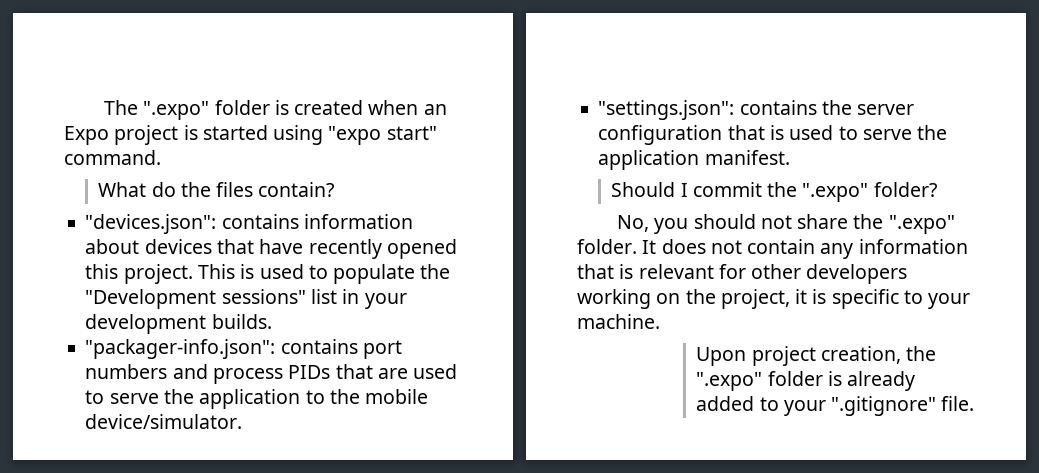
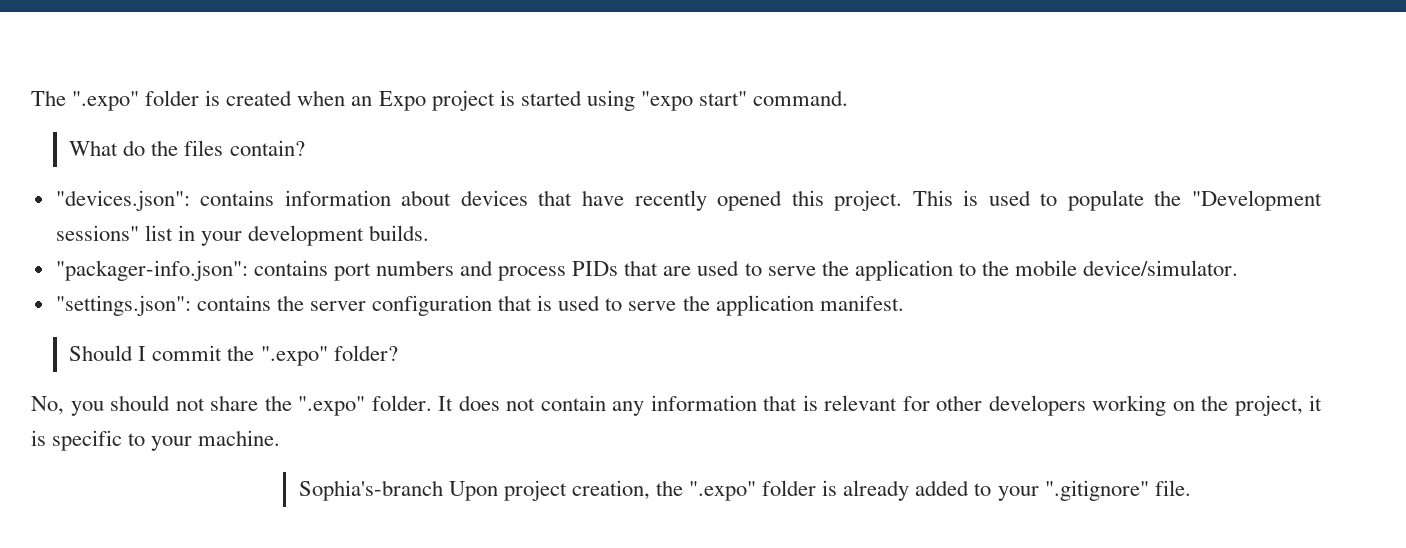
(660, 321) none -> [298,480,443,501] Sophia's-branch

